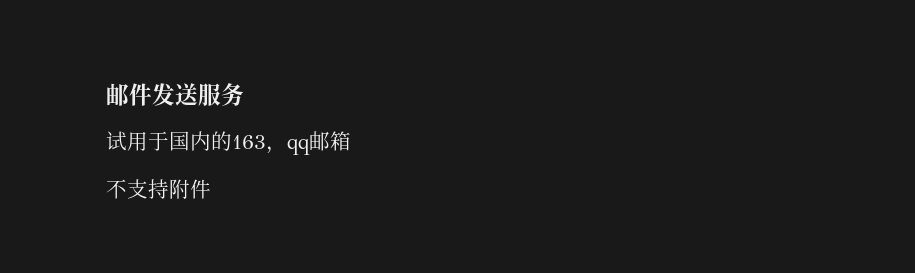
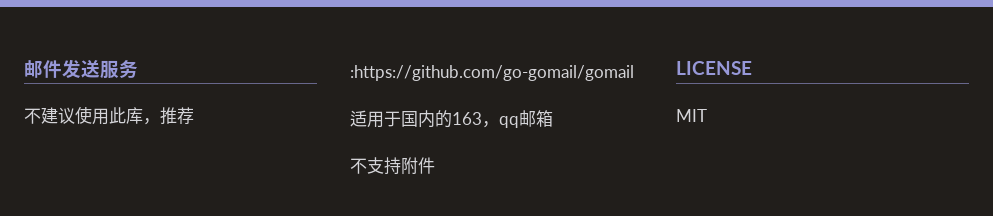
[106,131,127,151] 试 -> [24,106,194,125] [350,65,634,81] [350,110,367,127] 不建议使用此库，推荐:https://github.com/go-gomail/gomail // 适
(211, 189) none -> [676,61,752,75] [676,109,707,122] // LICENSE // MIT

